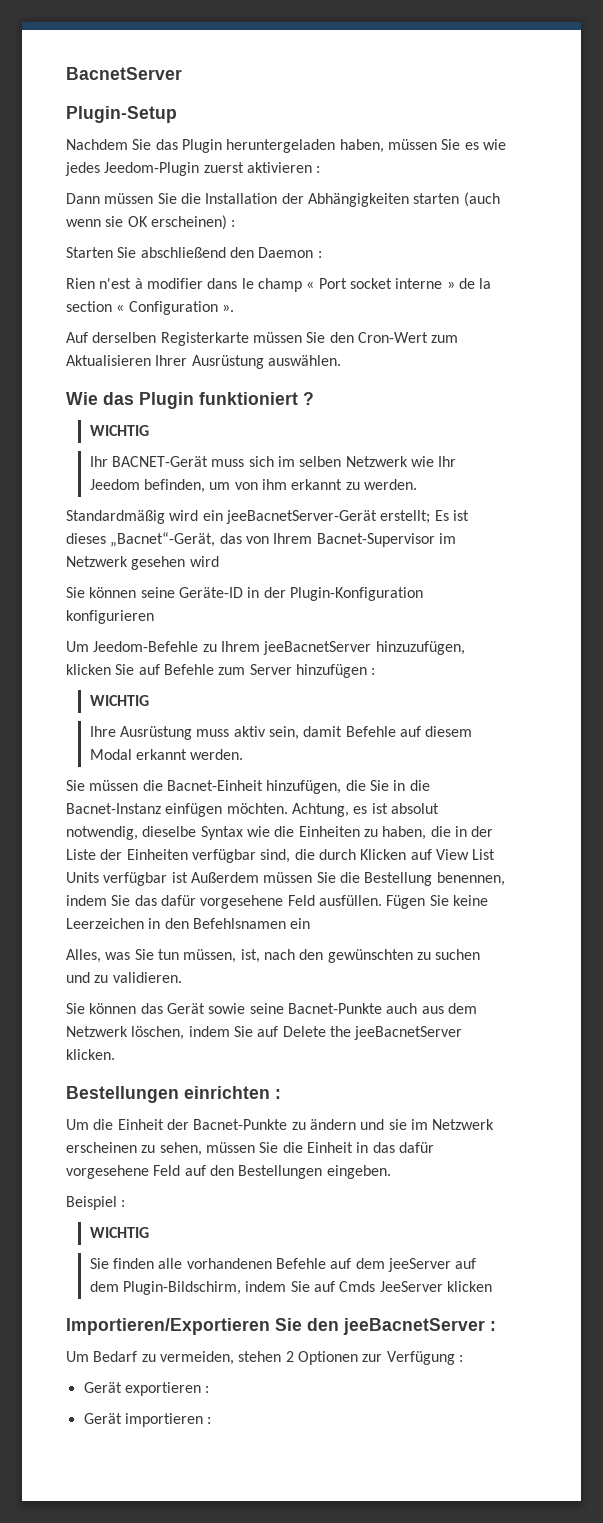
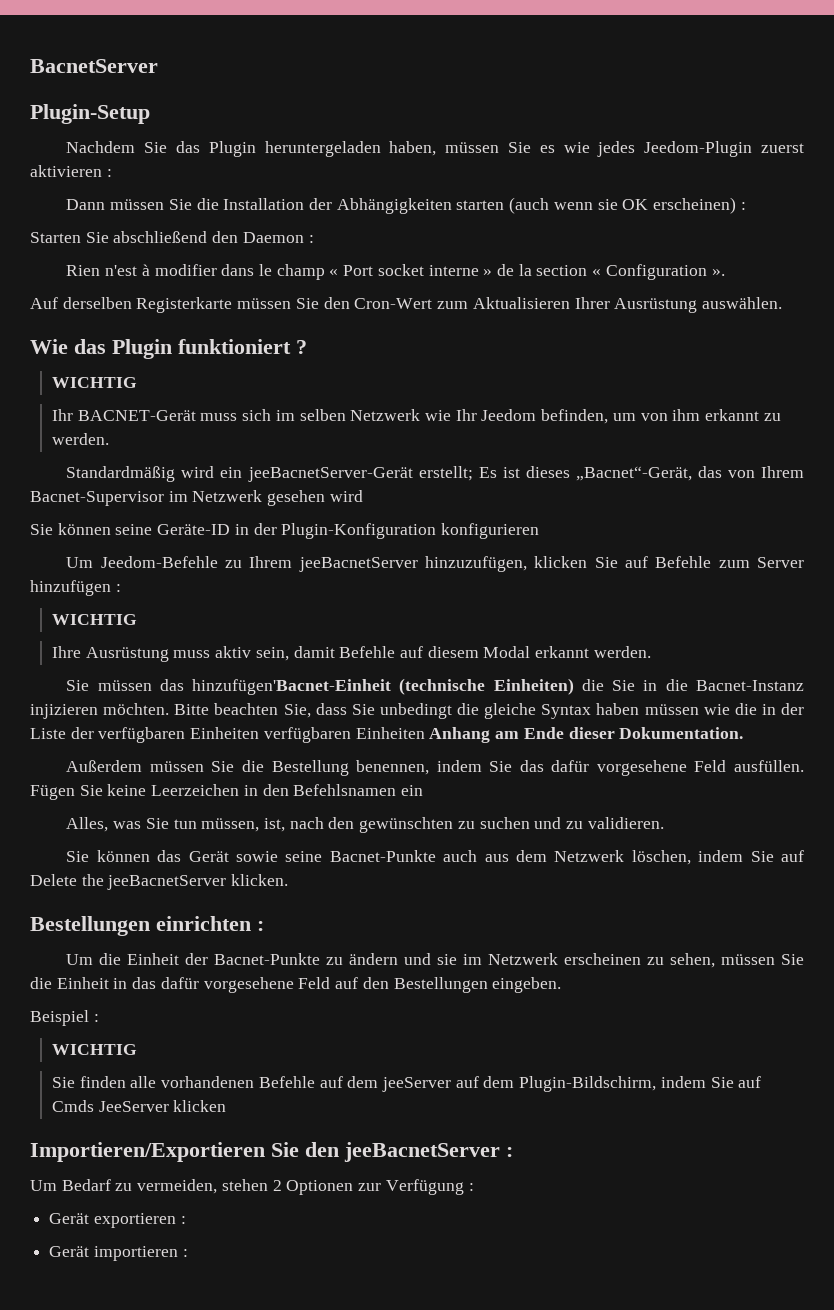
[142,780,342,794] die Bacnet-Einheit hinzufügen, -> [159,678,574,695] das hinzufügen'Bacnet-Einheit (technische Einheiten)
[165,803,439,817] [66,826,494,840] [66,849,496,863] [66,872,188,886] einfügen möchten. Achtung, es ist absolut notwendig, dieselbe Syntax wie die Einheiten zu haben, die in der Liste der Einheiten verfügbar sind, die durch Klicken auf View List Units verfügbar ist -> [30,703,804,719] [30,727,744,743] injizieren möchten. Bitte beachten Sie, dass Sie unbedingt die gleiche Syntax haben müssen wie die in der Liste der verfügbaren Einheiten verfügbaren Einheiten Anhang am Ende dieser Dokumentation. //

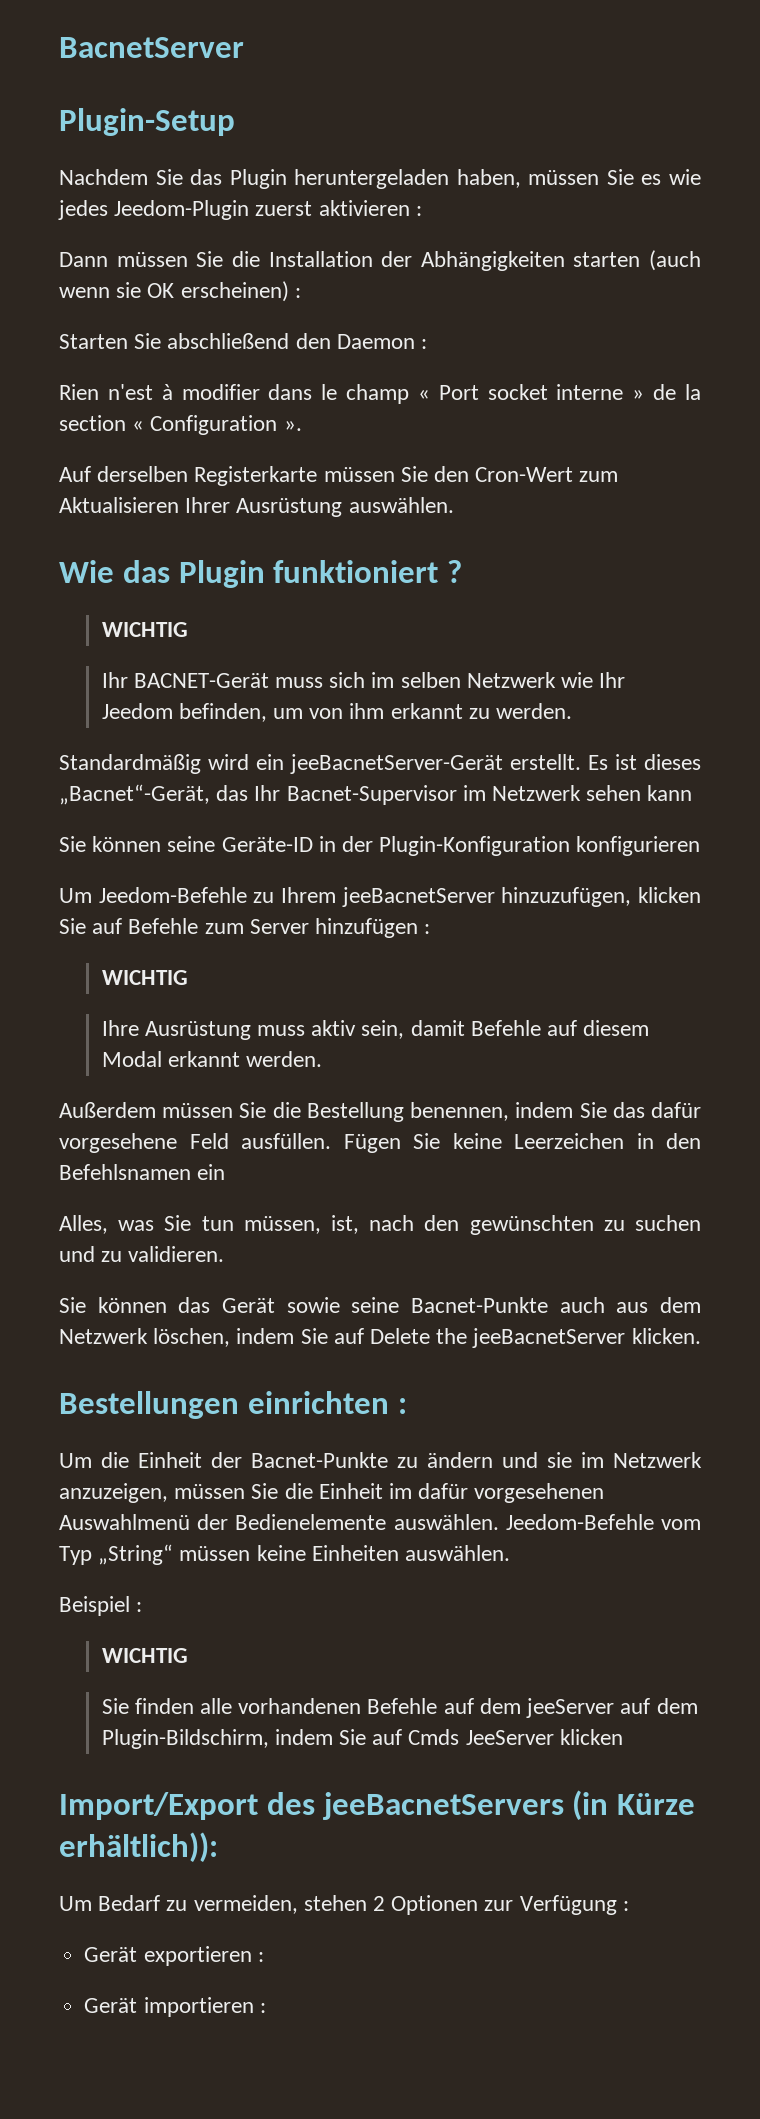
[418,466,473,481] erstellt; -> [510,754,581,770] erstellt.
[727,466,805,478] von Ihrem -> [254,785,281,801] Ihr
[267,490,363,506] gesehen wird -> [586,785,693,801] sehen kann
[66,678,804,695] [30,703,804,719] [30,727,744,743] // Sie müssen das hinzufügen'Bacnet-Einheit (technische Einheiten) die Sie in die Bacnet-Instanz injizieren möchten. Bitte beachten Sie, dass Sie unbedingt die gleiche Syntax haben müssen wie die in der Liste der verfügbaren Einheiten verfügbaren Einheiten Anhang am Ende dieser Dokumentation. -> (323, 1059) none
[564,953,716,968] erscheinen zu sehen, -> [59,1483,168,1503] anzuzeigen,
[113,977,562,993] in das dafür vorgesehene Feld auf den Bestellungen eingeben. -> [389,1483,605,1503] [59,1514,701,1530] [59,1544,511,1565] im dafür vorgesehenen Auswahlmenü der Bedienelemente auswählen. Jeedom-Befehle vom Typ „String“ müssen keine Einheiten auswählen.
[30,1142,513,1162] Importieren/Exportieren Sie den jeeBacnetServer : -> [59,1790,696,1820] [59,1832,218,1862] Import/Export des jeeBacnetServers (in Kürze erhältlich)):

